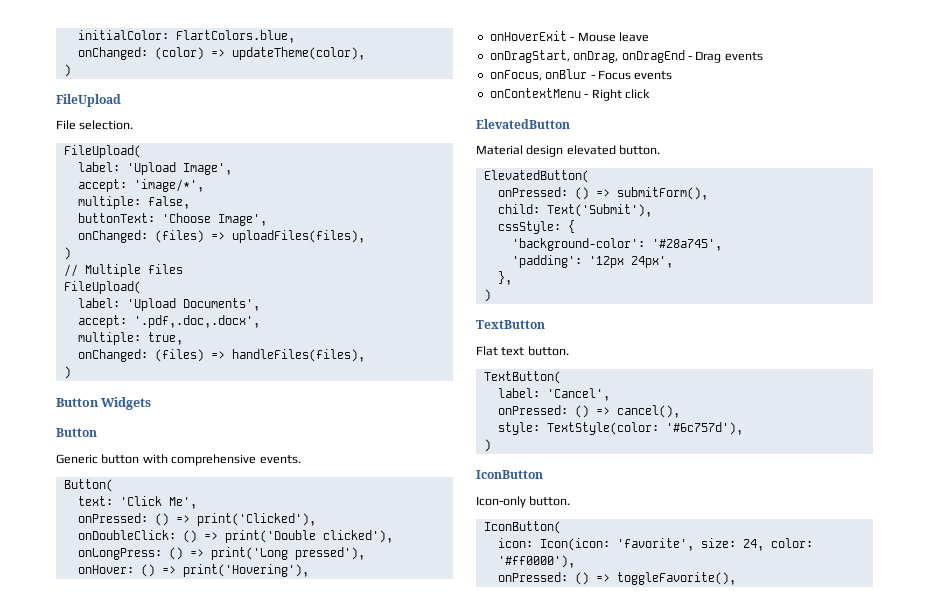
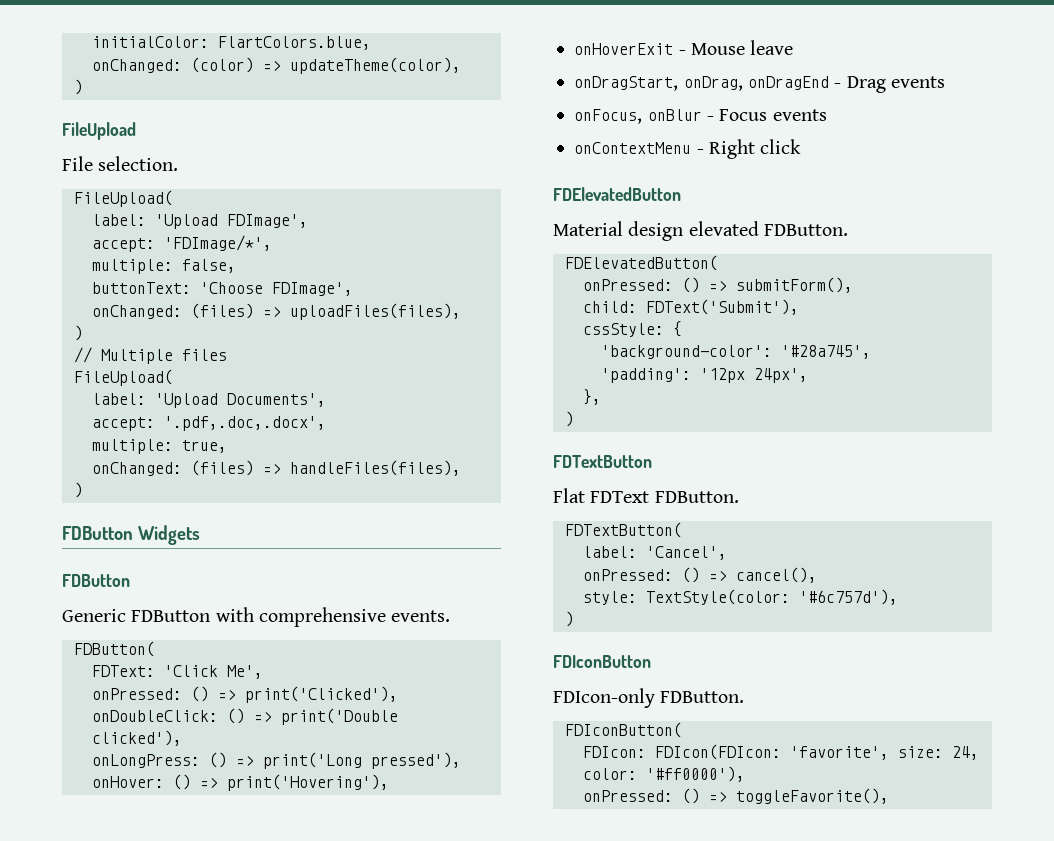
[182,163,232,175] [77,179,204,192] Image', // accept: 'image/*', -> [226,214,308,228] [91,235,272,252] FDImage', // accept: 'FDImage/*',
[217,214,267,226] Image', -> [271,282,353,296] FDImage',
[56,398,99,407] Button -> [62,526,133,540] FDButton
[56,428,97,437] Button -> [62,574,130,587] FDButton
[101,454,140,464] button -> [131,610,211,622] FDButton
[63,479,113,492] [77,496,113,506] Button( // text: -> [73,641,155,657] [91,665,155,677] FDButton( // FDText:
[476,119,570,129] ElevatedButton -> [553,187,681,201] FDElevatedButton
[619,145,661,155] [483,170,589,183] button. // ElevatedButton( -> [763,224,848,236] [564,255,718,271] FDButton. // FDElevatedButton(
[546,204,652,217] Text('Submit'), -> [645,299,799,315] FDText('Submit'),
[476,320,545,329] TextButton -> [553,455,652,468] FDTextButton
[501,346,569,356] [483,371,561,384] text button. // TextButton( -> [590,491,739,503] [564,522,682,538] FDText FDButton. // FDTextButton(
[476,470,543,479] [476,496,571,508] [483,521,561,534] [497,538,610,551] IconButton // Icon-only button. // IconButton( // icon: Icon(icon: -> [553,655,651,668] [553,688,745,708] [564,722,682,738] [582,744,781,760] FDIconButton // FDIcon-only FDButton. // FDIconButton( // FDIcon: FDIcon(FDIcon:

